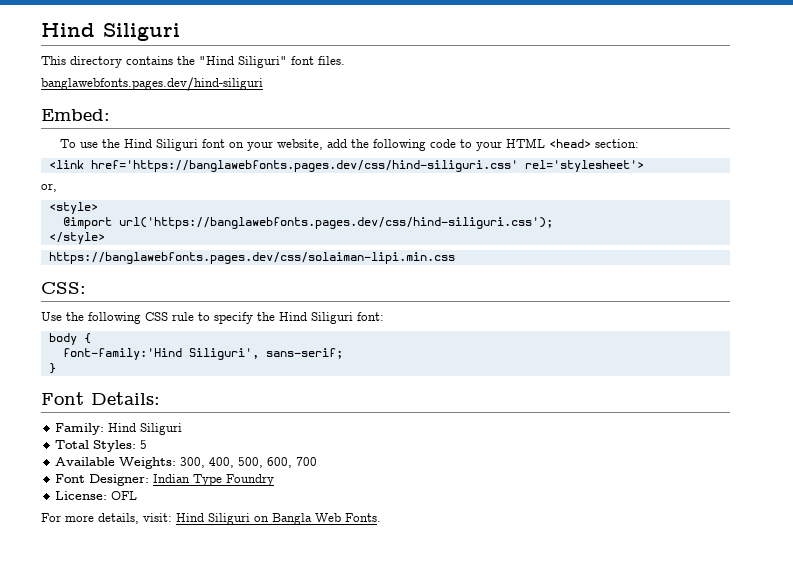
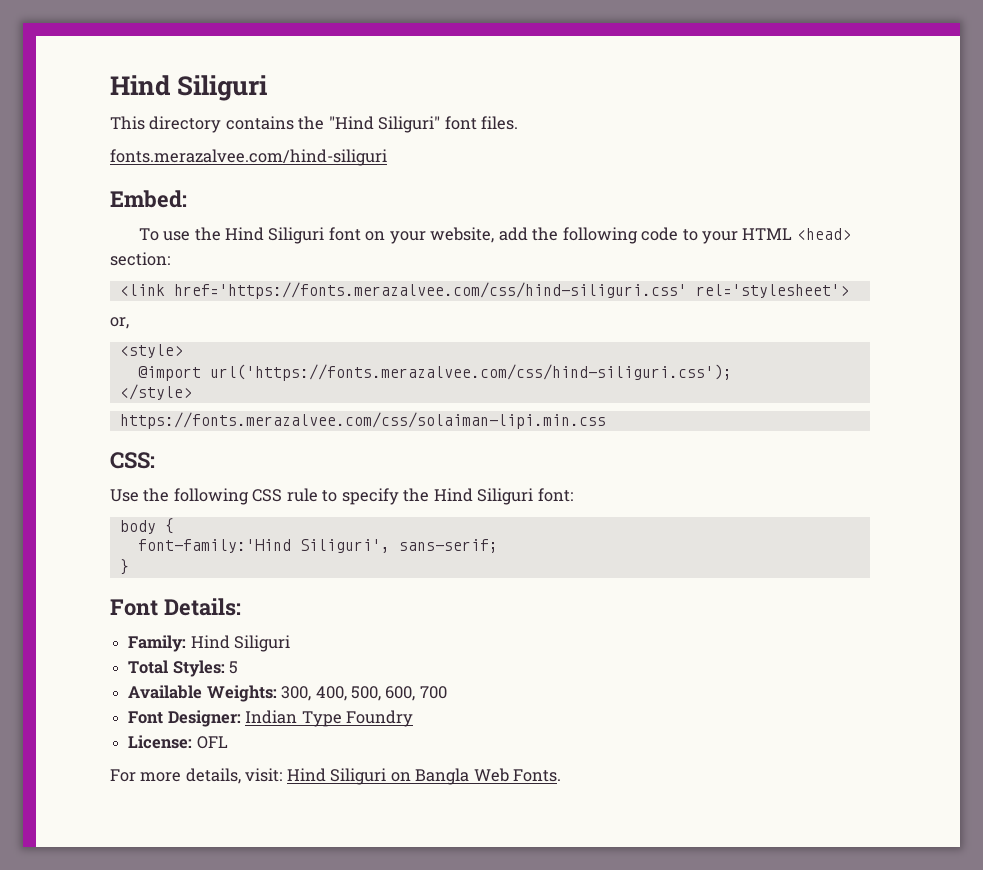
[41,77,263,91] banglawebfonts.pages.dev/hind-siliguri -> [110,149,387,166] fonts.merazalvee.com/hind-siliguri
[90,160,518,172] href='https://banglawebfonts.pages.dev/css/hind-siliguri.css' -> [173,282,687,299] href='https://fonts.merazalvee.com/css/hind-siliguri.css'
[118,217,553,229] url('https://banglawebfonts.pages.dev/css/hind-siliguri.css'); -> [209,364,732,381] url('https://fonts.merazalvee.com/css/hind-siliguri.css');
[48,252,455,264] https://banglawebfonts.pages.dev/css/solaiman-lipi.min.css -> [119,412,606,429] https://fonts.merazalvee.com/css/solaiman-lipi.min.css

